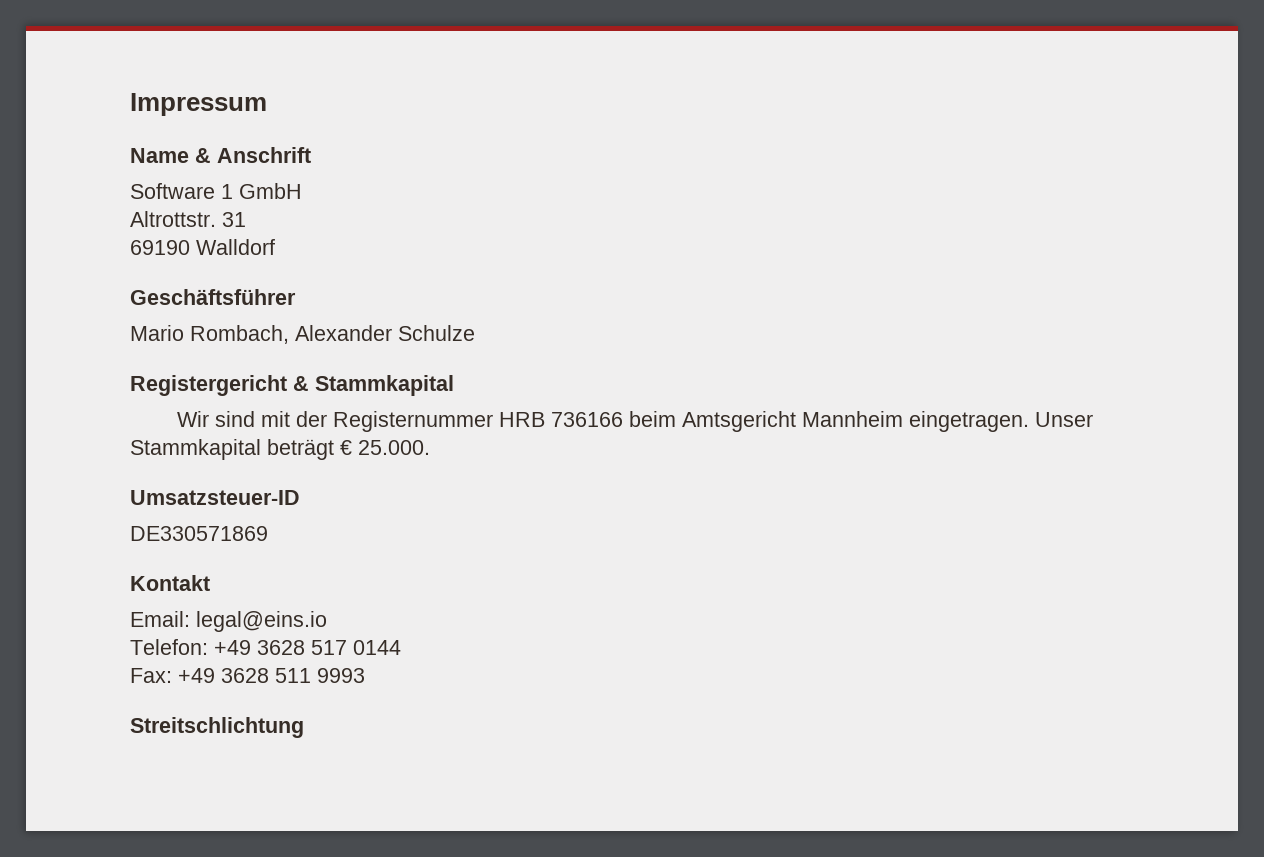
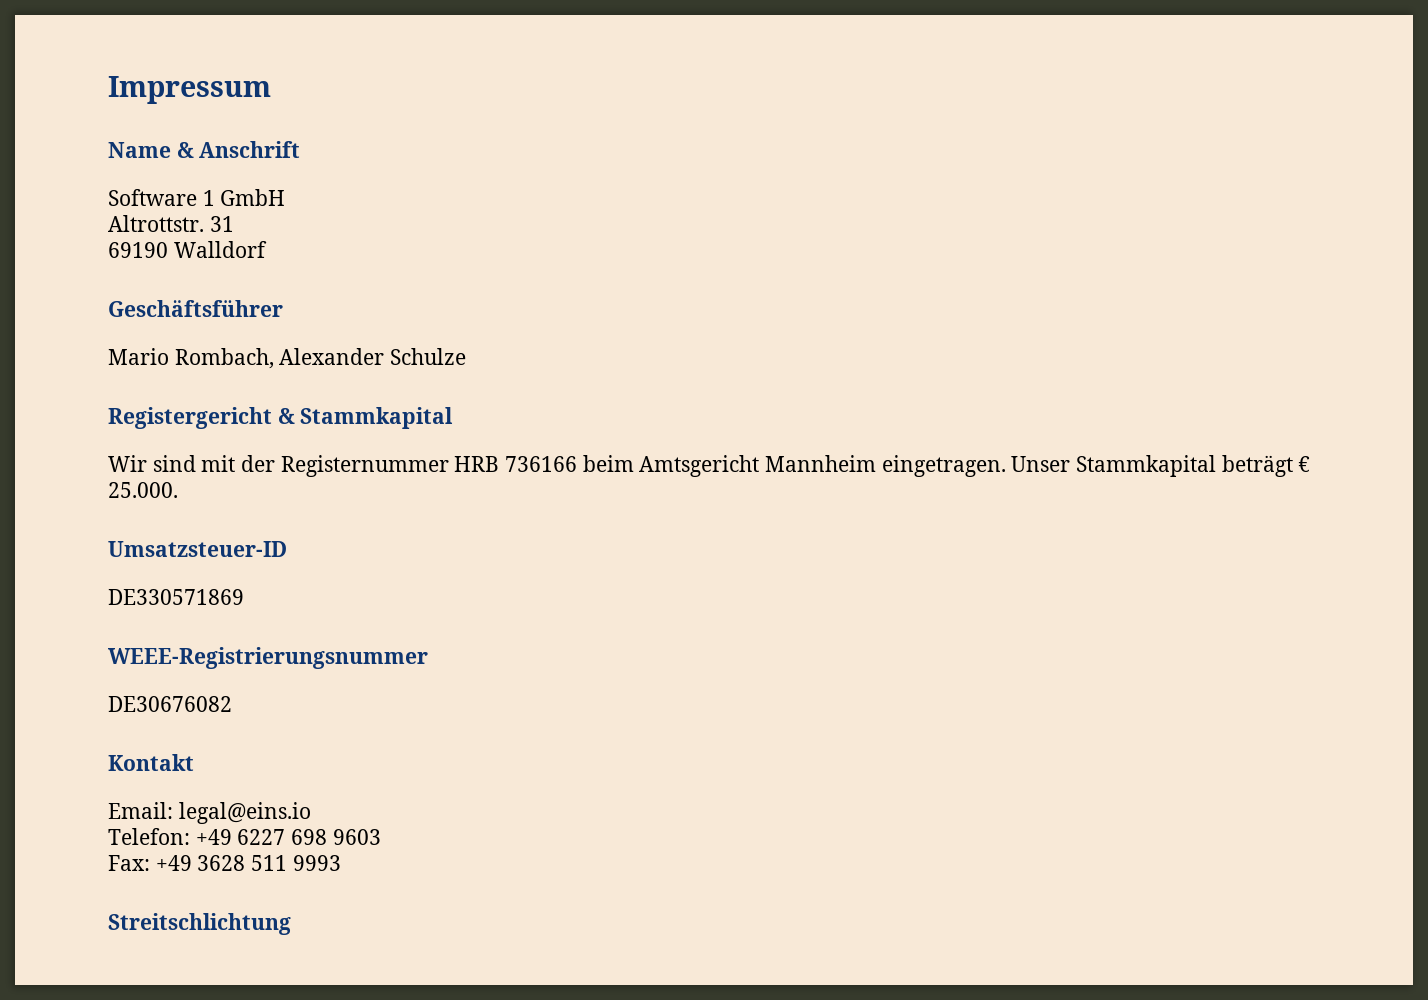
(268, 533) none -> [108,647,428,669] [108,696,232,712] // WEEE-Registrierungsnummer // DE30676082
[257,640,401,655] 3628 517 0144 -> [237,829,381,845] 6227 698 9603

